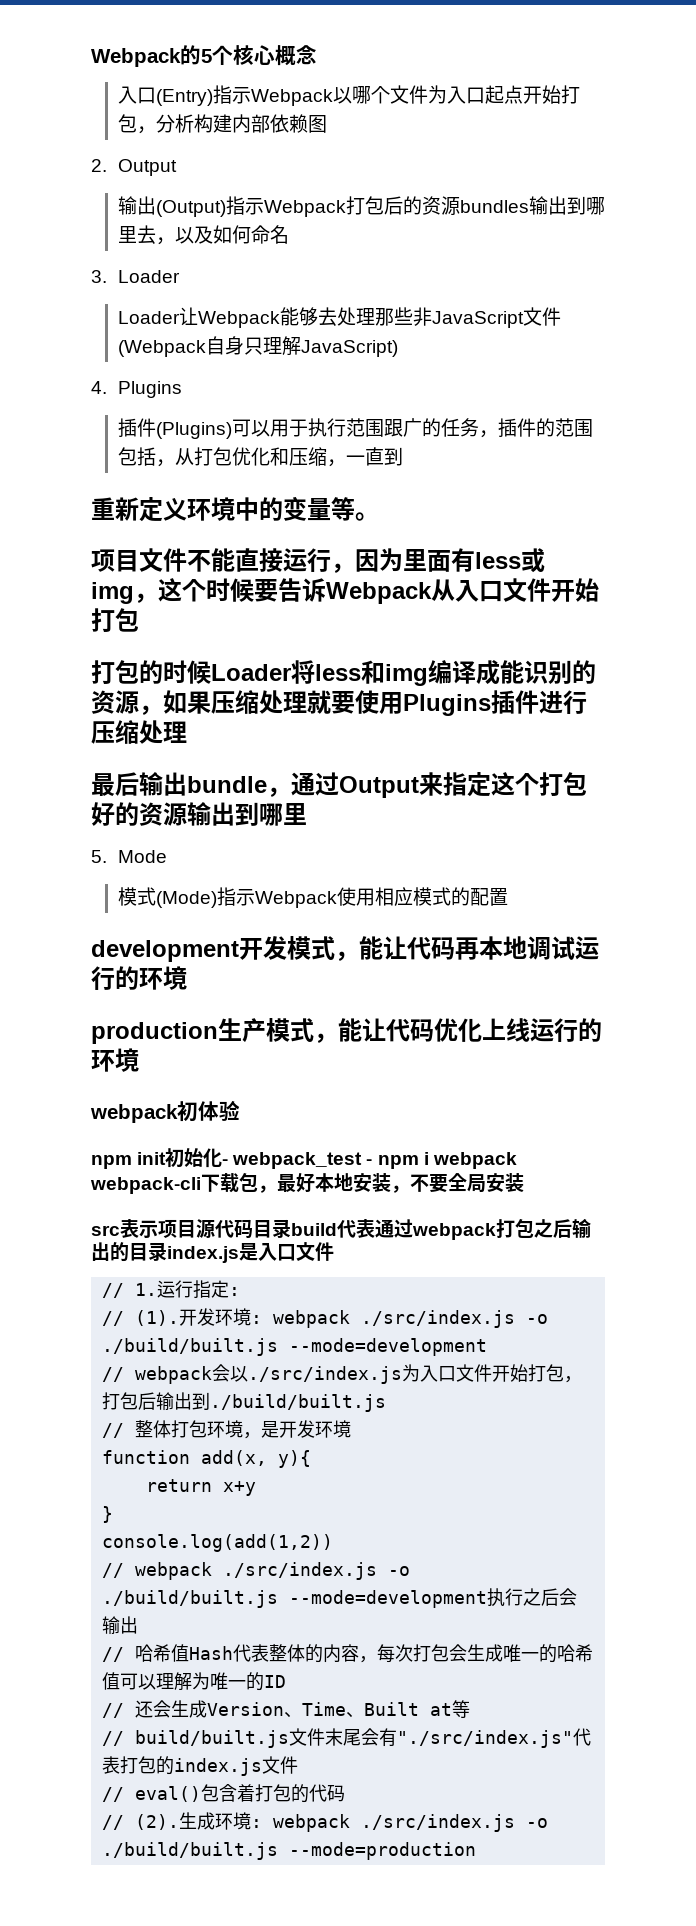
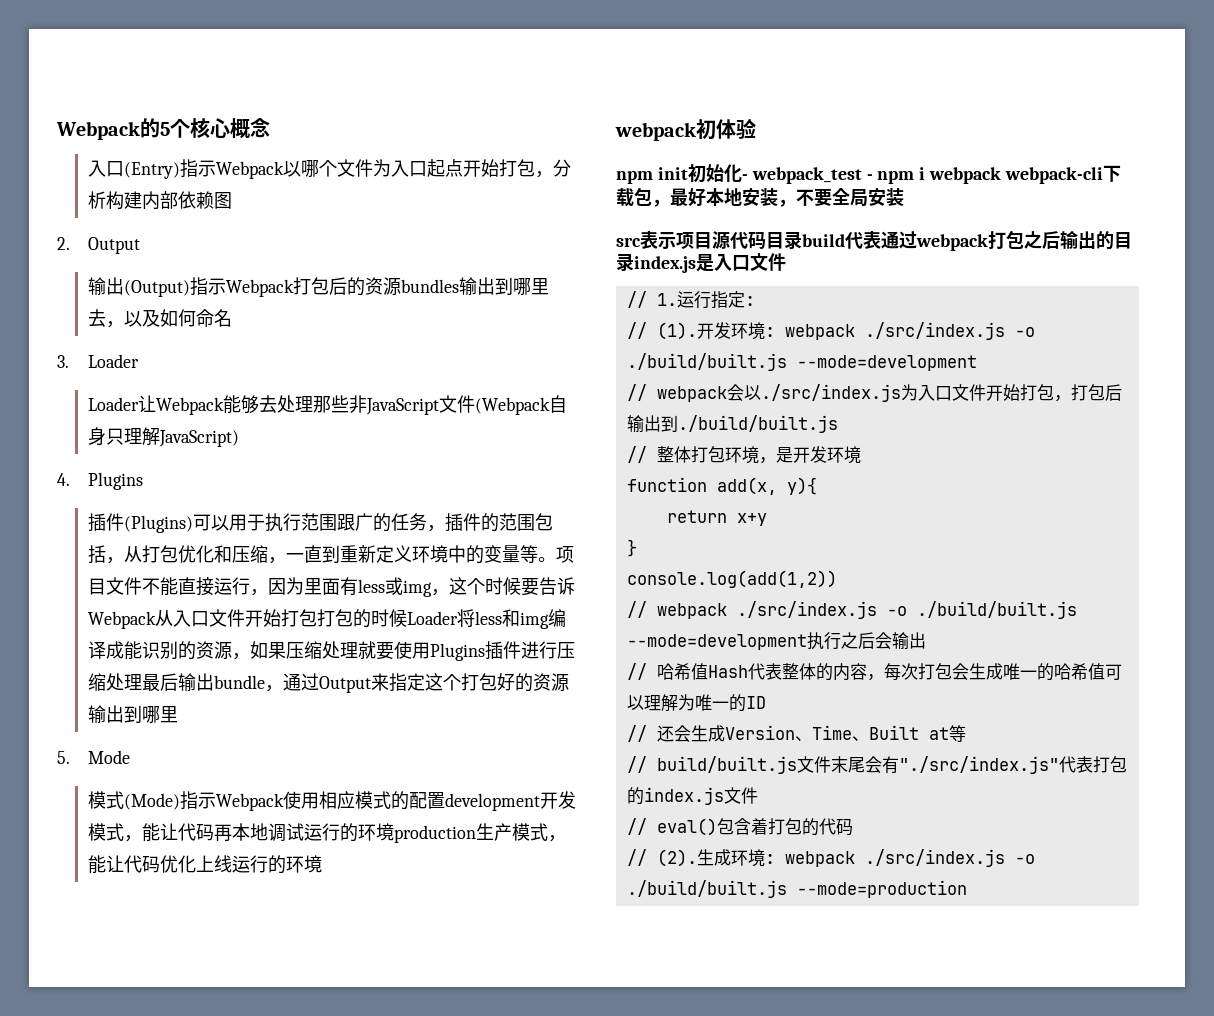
(403, 456) // -> (340, 554) none
(379, 516) // -> (556, 559) none
(139, 620) // -> (317, 618) none
(187, 732) // -> (142, 682) none
(508, 897) // -> (445, 800) none
(187, 978) // -> (394, 832) none

